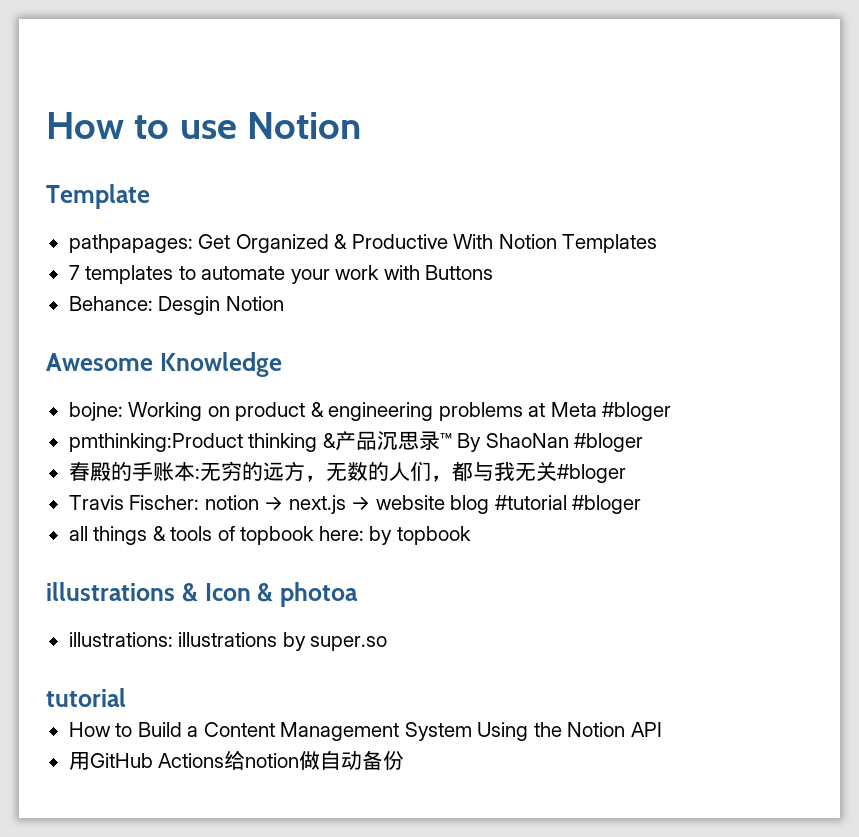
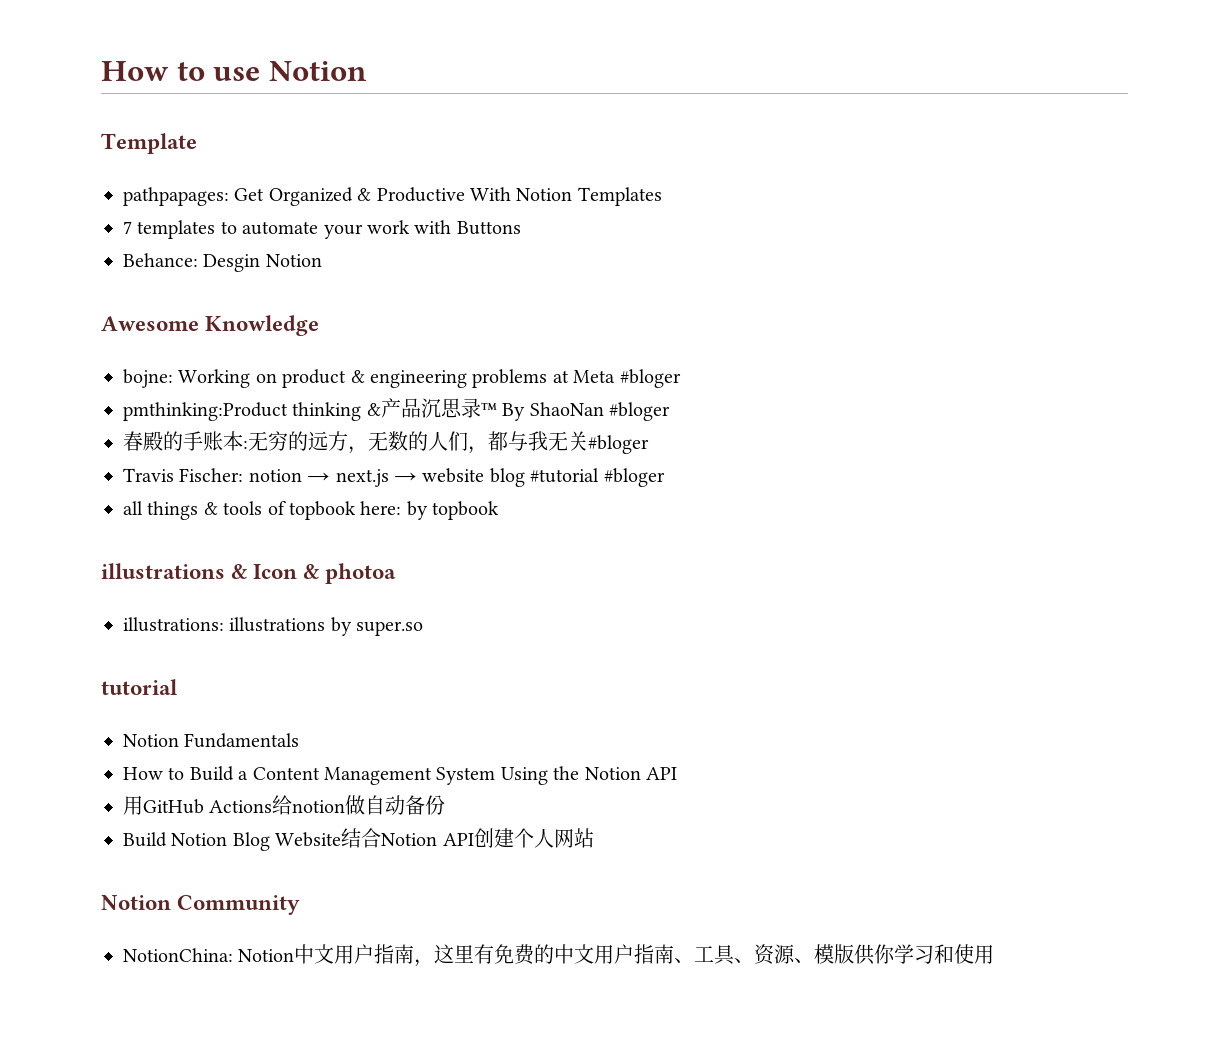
(126, 697) none -> [123,733,300,748] // Notion Fundamentals
(405, 760) none -> [123,828,594,851] [101,895,301,915] [123,944,995,967] // Build Notion Blog Website结合Notion API创建个人网站 // Notion Community // NotionChina: Notion中文用户指南，这里有免费的中文用户指南、工具、资源、模版供你学习和使用

